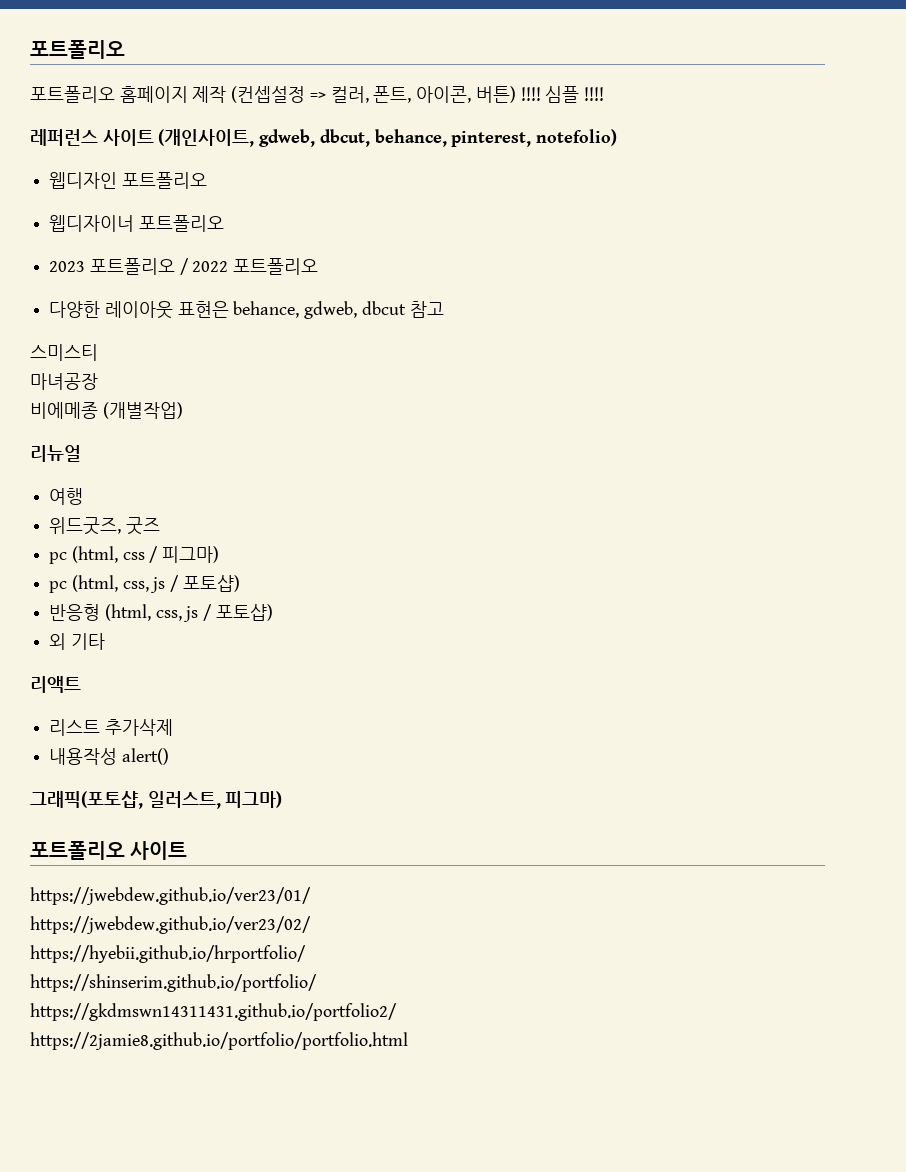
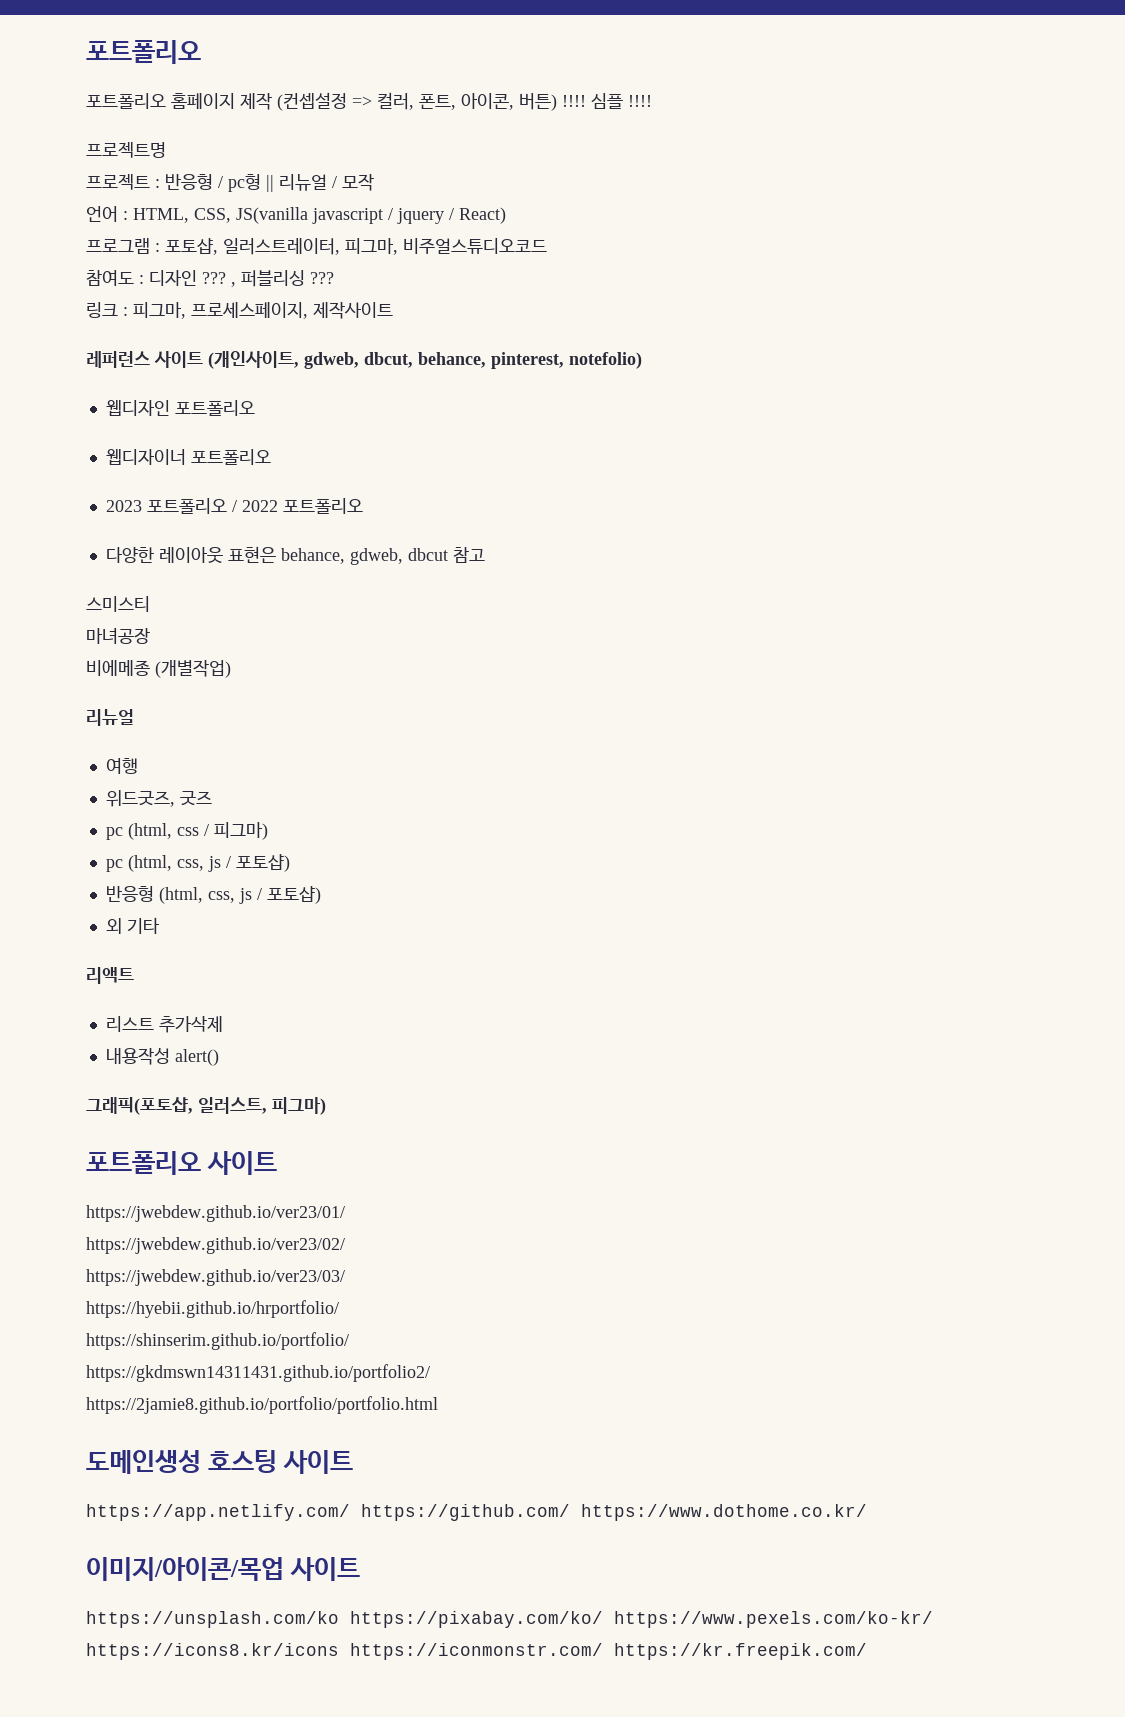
(604, 94) none -> [86,142,166,158] [86,173,374,192] [86,206,506,224] [86,238,547,255] [86,270,334,287] [86,301,393,319] // 프로젝트명 // 프로젝트 : 반응형 / pc형 || 리뉴얼 / 모작 // 언어 : HTML, CSS, JS(vanilla javascript / jquery / React) // 프로그램 : 포토샵, 일러스트레이터, 피그마, 비주얼스튜디오코드 // 참여도 : 디자인 ??? , 퍼블리싱 ??? // 링크 : 피그마, 프로세스페이지, 제작사이트
(311, 925) none -> [86,1269,345,1286] // https://jwebdew.github.io/ver23/03/
(408, 1041) none -> [86,1450,353,1474] [86,1504,867,1521] [86,1557,360,1581] [86,1611,933,1628] [86,1643,867,1660] // 도메인생성 호스팅 사이트 // https://app.netlify.com/ https://github.com/ https://www.dothome.co.kr/ // 이미지/아이콘/목업 사이트 // https://unsplash.com/ko https://pixabay.com/ko/ https://www.pexels.com/ko-kr/ https://icons8.kr/icons https://iconmonstr.com/ https://kr.freepik.com/

